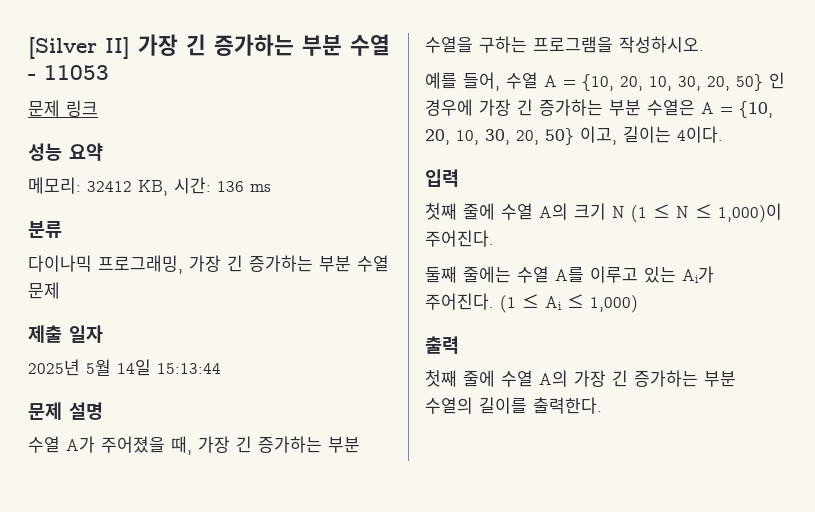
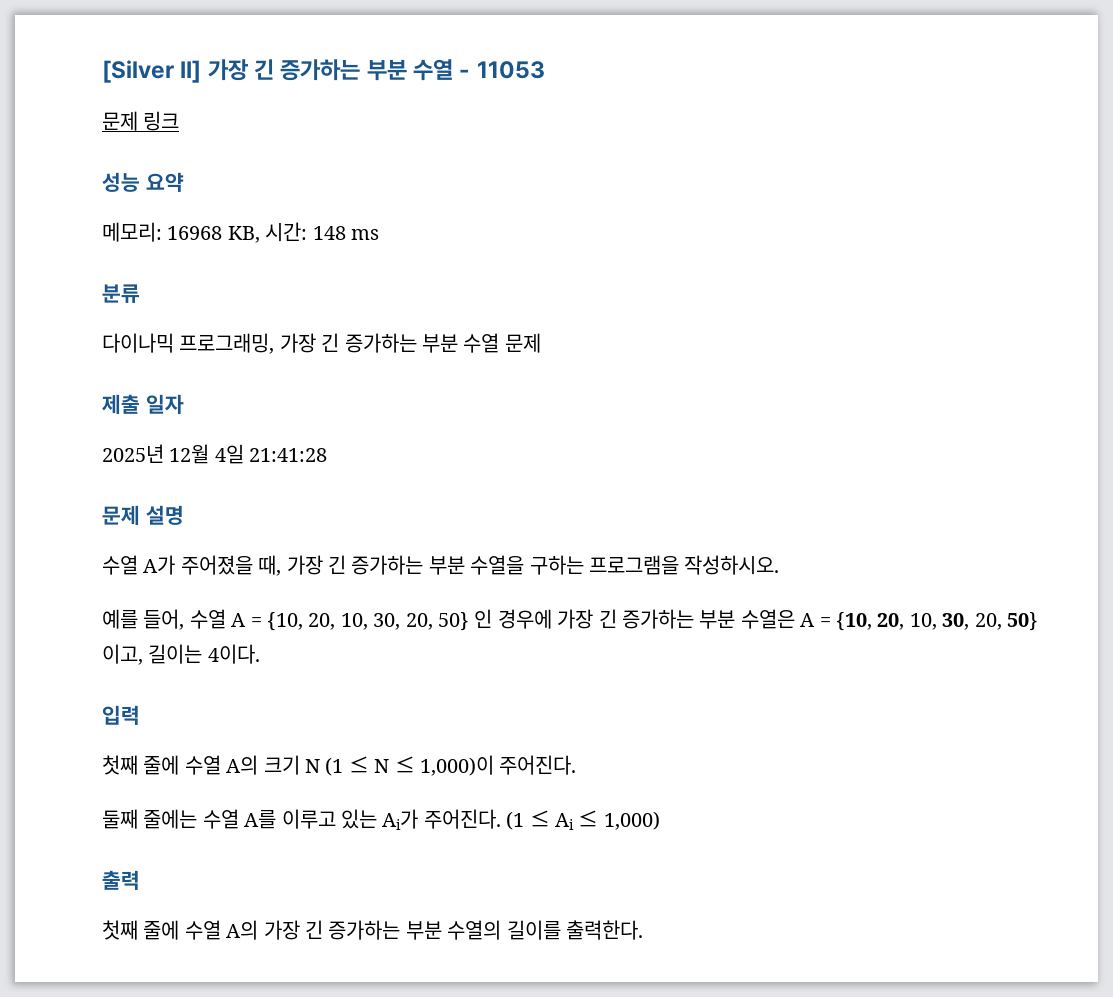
[87,181,132,192] 32412 -> [167,226,223,240] 16968
[217,181,244,192] 136 -> [312,226,346,240] 148
[86,359,221,376] 5월 14일 15:13:44 -> [169,444,328,464] 12월 4일 21:41:28

